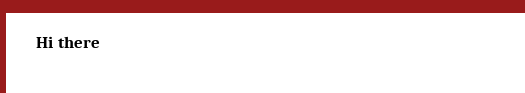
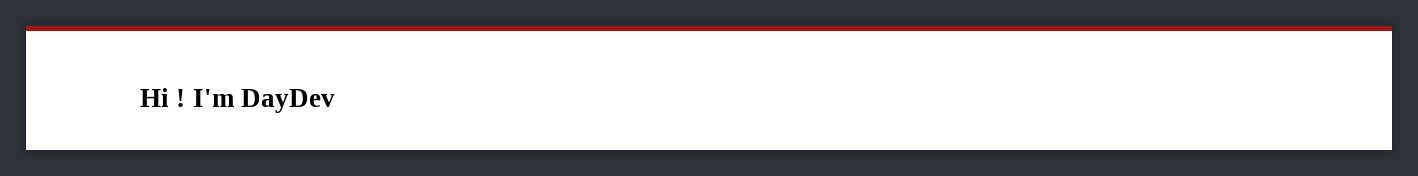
[57,36,100,48] there -> [176,89,335,113] ! I'm DayDev

